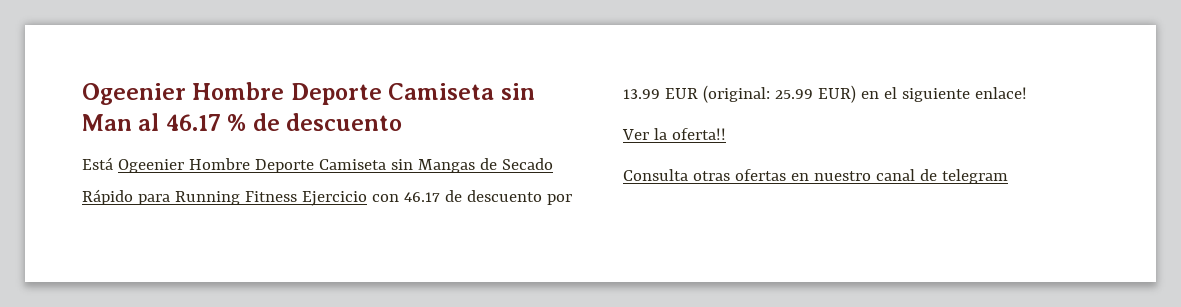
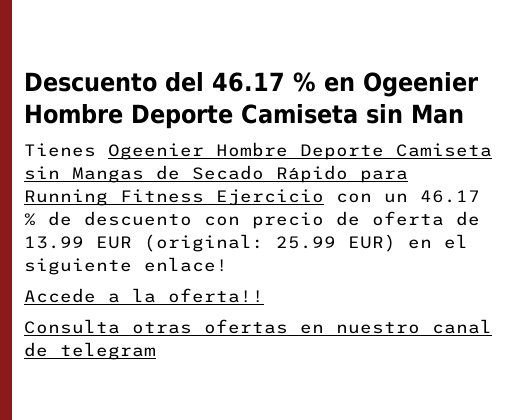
(82, 94) none -> [24,72,355,92] Descuento del 46.17 % en
[138,113,403,131] [82,157,113,170] al 46.17 % de descuento // Está -> [24,143,96,157] // Tienes
[403,190,572,205] 46.17 de descuento por -> [384,190,480,203] [24,211,480,229] un 46.17 % de descuento con precio de oferta de
[622,129,649,140] Ver -> [24,288,120,303] Accede a

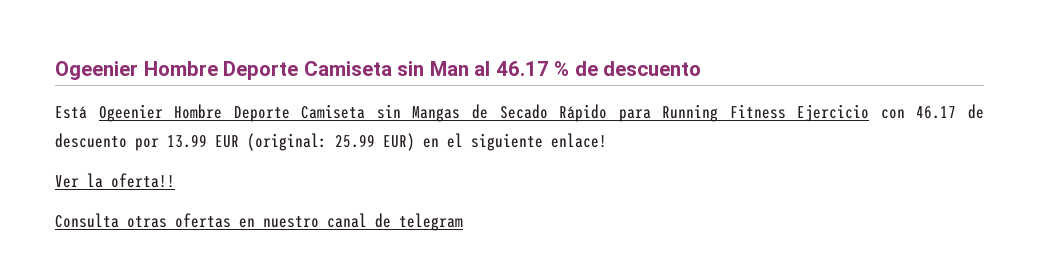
[24,72,355,92] Descuento del 46.17 % en -> (55, 70) none
[24,143,96,157] // Tienes -> [474,61,702,76] [55,106,87,119] al 46.17 % de descuento // Está
[384,190,480,203] [24,211,480,229] un 46.17 % de descuento con precio de oferta de -> [916,104,984,119] [55,133,159,151] 46.17 de descuento por
[24,288,120,303] Accede a -> [55,175,79,188] Ver

